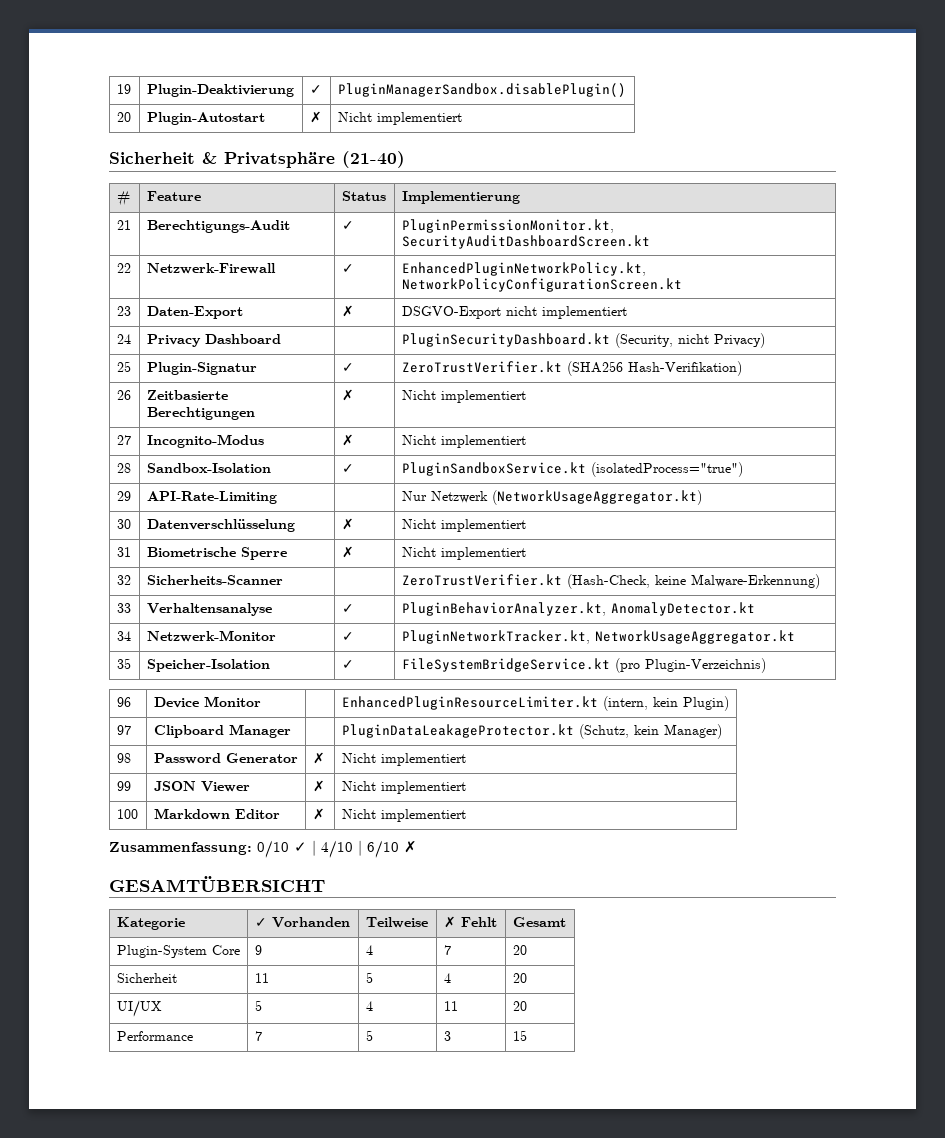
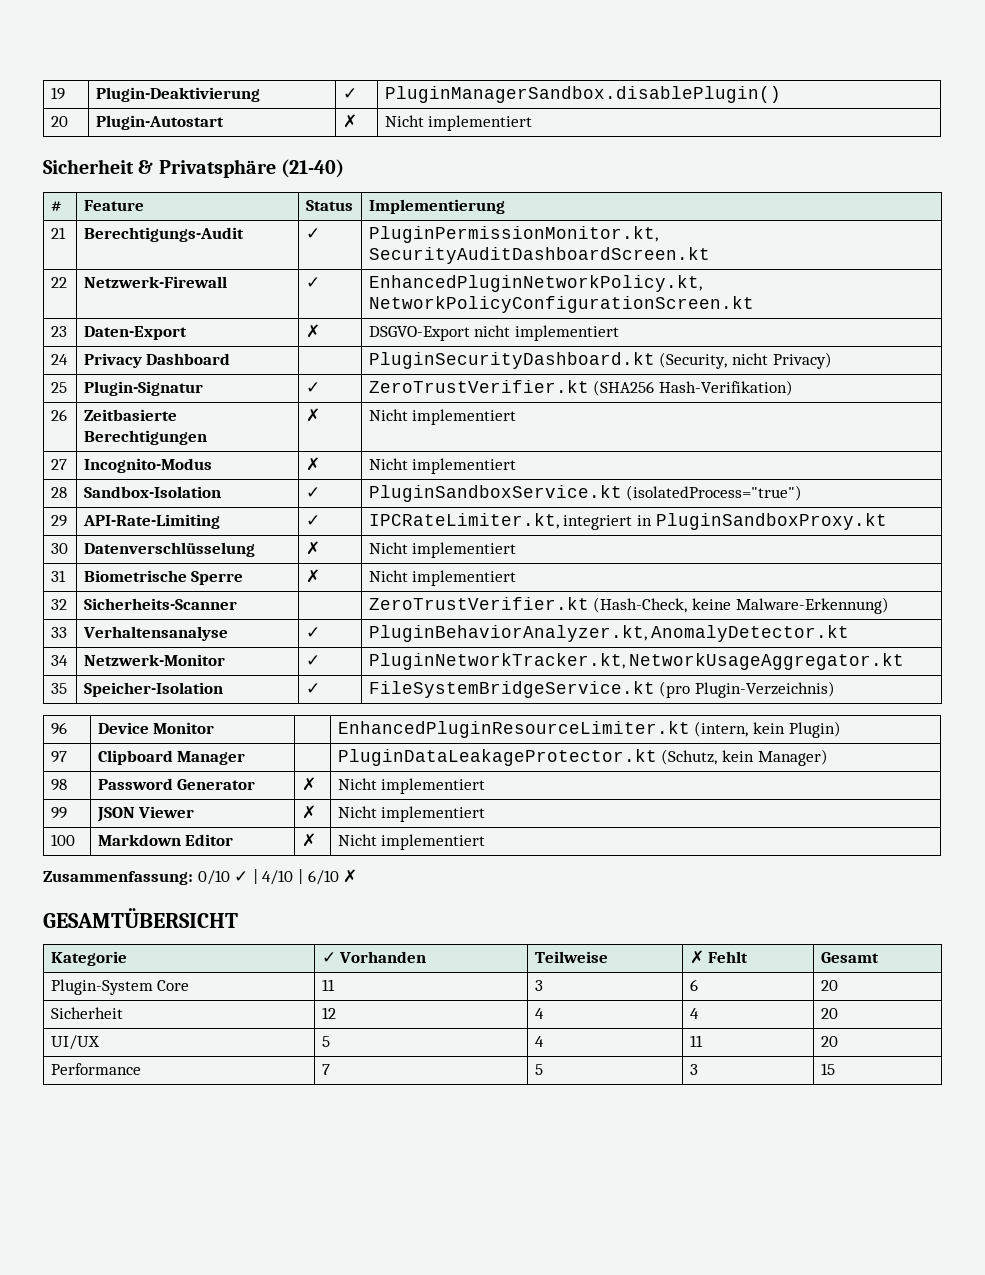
[401,490,702,505] | Nur Netzwerk (NetworkUsageAggregator.kt) -> [305,515,320,526] [368,513,887,530] ✓ | IPCRateLimiter.kt, integriert in PluginSandboxProxy.kt
[254,945,262,955] [365,945,373,955] [443,945,451,955] 9 | 4 | 7 -> [321,979,335,991] [534,980,543,991] [689,979,698,991] 11 | 3 | 6
[254,973,269,983] [365,972,373,983] 11 | 5 -> [321,1007,336,1019] [534,1008,544,1019] 12 | 4

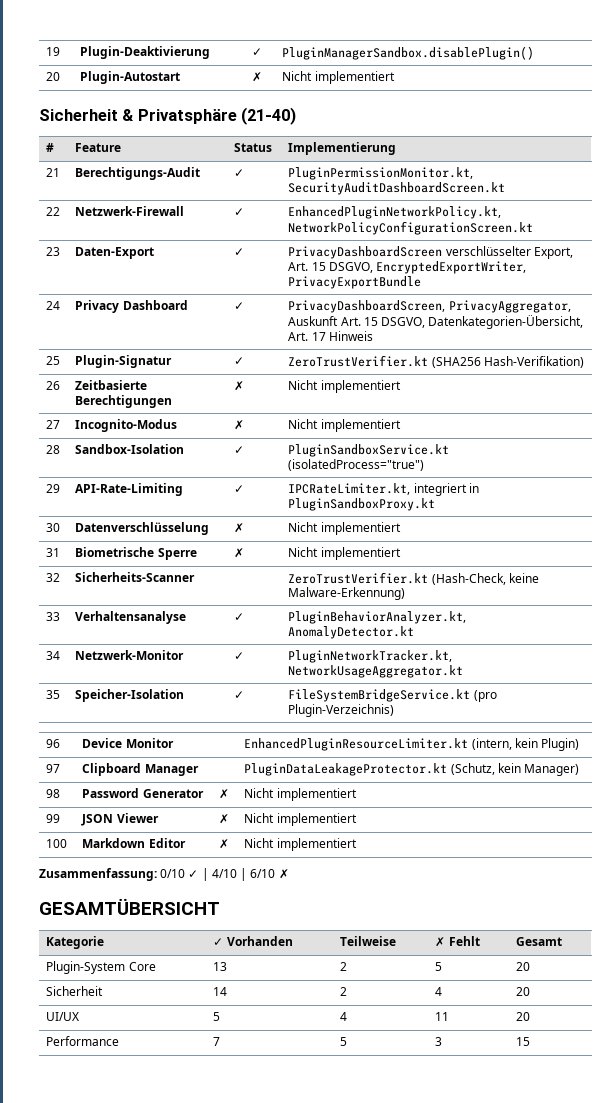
[305,324,320,338] [368,325,619,341] [50,354,68,365] [83,353,231,368] [368,352,832,369] ✗ | DSGVO-Export nicht implementiert // 24 | Privacy Dashboard | | PluginSecurityDashboard.kt (Security, nicht Privacy) -> [234,248,245,256] [288,246,573,259] [288,261,526,274] [288,276,422,289] [46,301,61,310] [75,300,188,313] [234,302,245,310] [288,300,571,313] [288,315,584,329] [288,331,373,341] ✓ | PrivacyDashboardScreen verschlüsselter Export, Art. 15 DSGVO, EncryptedExportWriter, PrivacyExportBundle // 24 | Privacy Dashboard | ✓ | PrivacyDashboardScreen, PrivacyAggregator, Auskunft Art. 15 DSGVO, Datenkategorien-Übersicht, Art. 17 Hinweis
[321,979,335,991] [534,980,543,991] [689,979,698,991] 11 | 3 | 6 -> [213,962,228,971] [340,962,348,971] [435,962,443,971] 13 | 2 | 5
[321,1007,336,1019] [534,1008,544,1019] 12 | 4 -> [213,987,228,996] [340,987,348,996] 14 | 2

